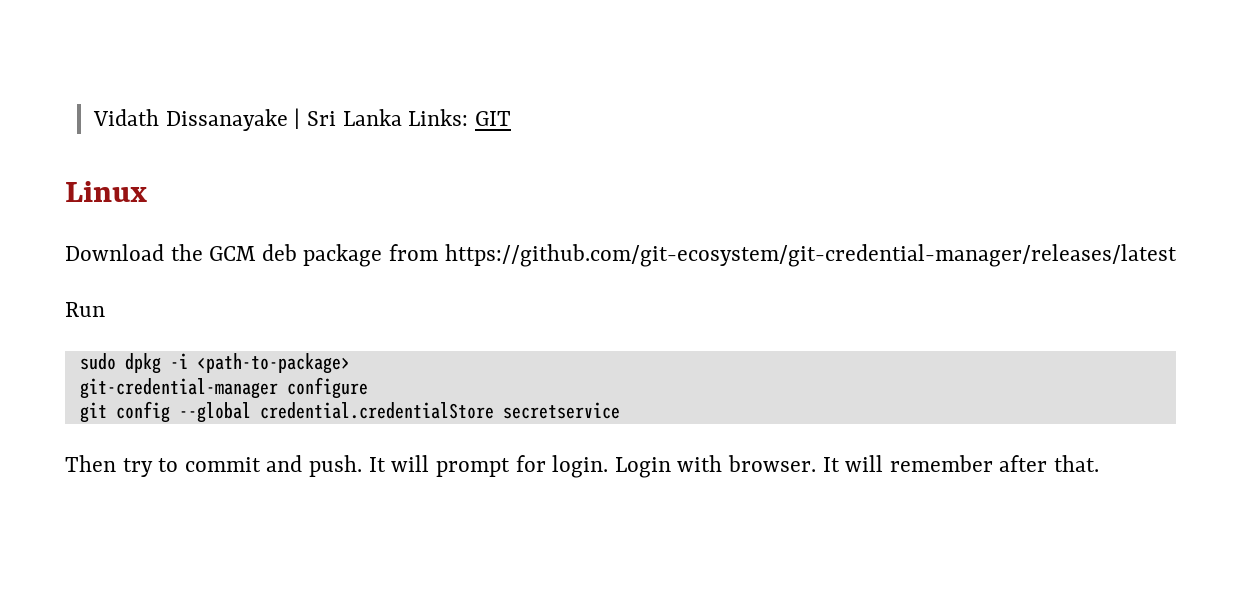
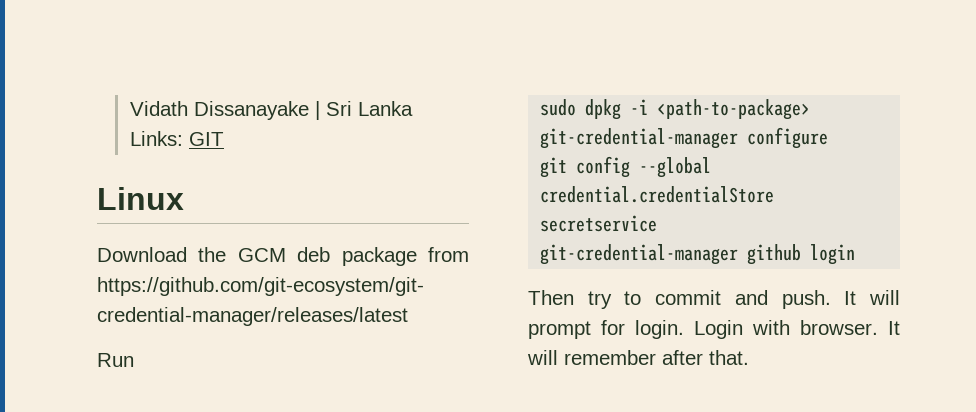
(620, 410) none -> [540,244,856,265] // git-credential-manager github login

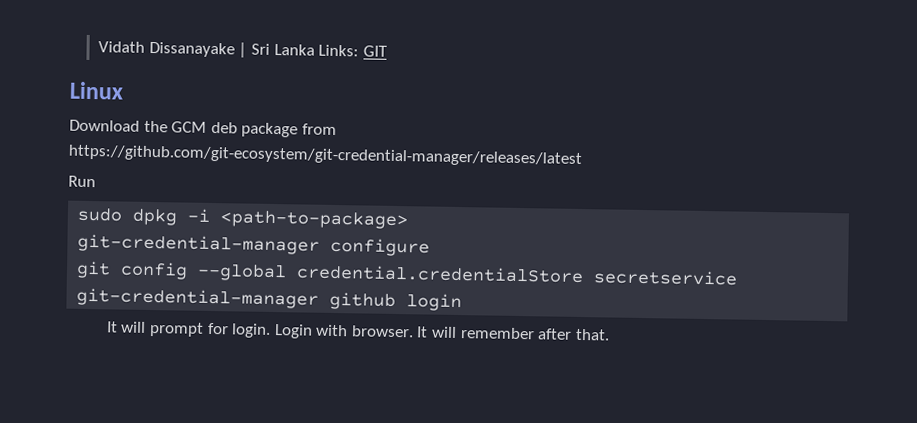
[528,290,831,309] Then try to commit and push. -> (463, 302) none

